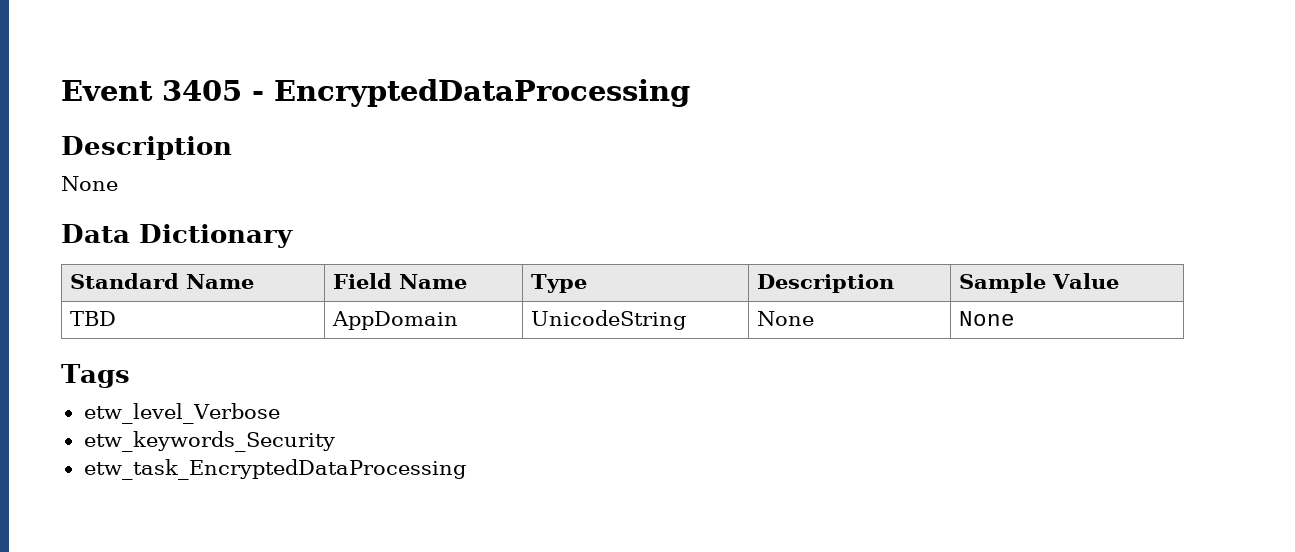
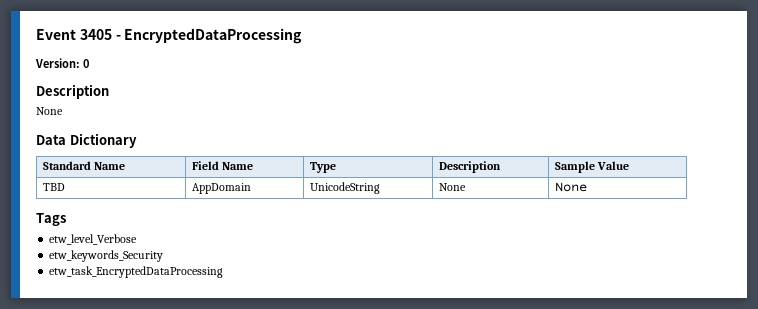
(690, 93) none -> [35,58,89,68] // Version: 0

